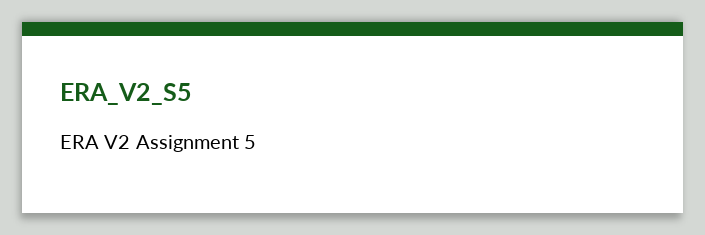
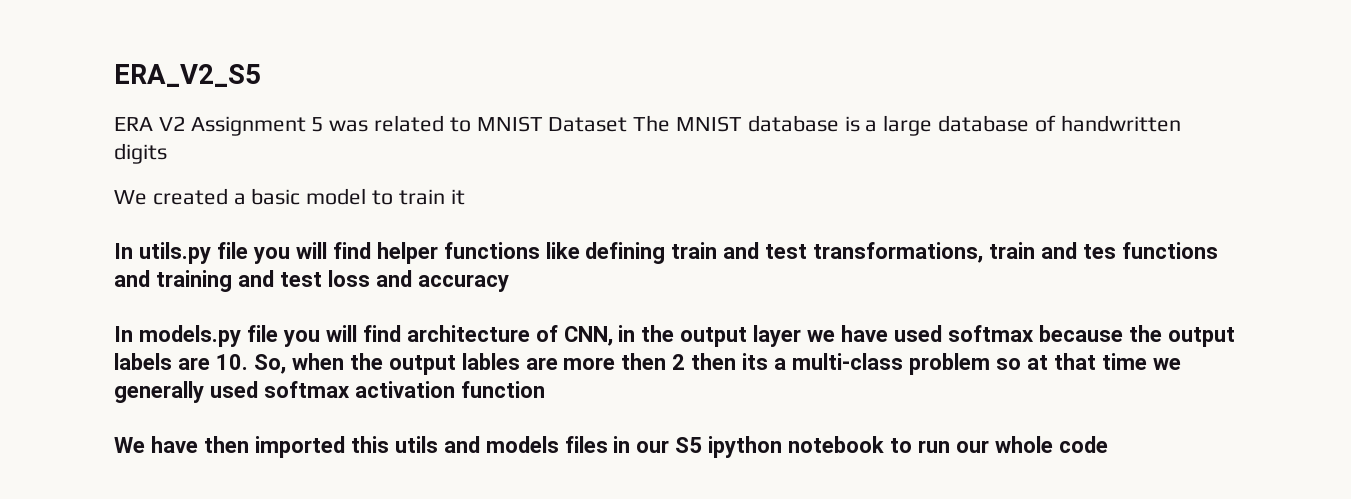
(256, 142) none -> [329,115,1181,136] [114,143,167,164] [114,188,465,205] [114,242,1218,264] [114,270,509,292] [114,325,1235,347] [114,353,1181,375] [114,381,545,403] [114,436,1108,458] was related to MNIST Dataset The MNIST database is a large database of handwritten digits // We created a basic model to train it // In utils.py file you will find helper functions like defining train and test transformations, train and tes functions and training and test loss and accuracy // In models.py file you will find architecture of CNN, in the output layer we have used softmax because the output labels are 10. So, when the output lables are more then 2 then its a multi-class problem so at that time we generally used softmax activation function // We have then imported this utils and models files in our S5 ipython notebook to run our whole code

